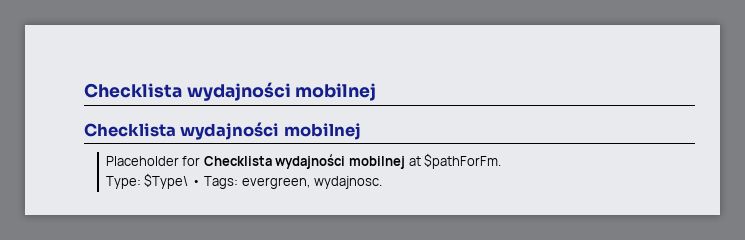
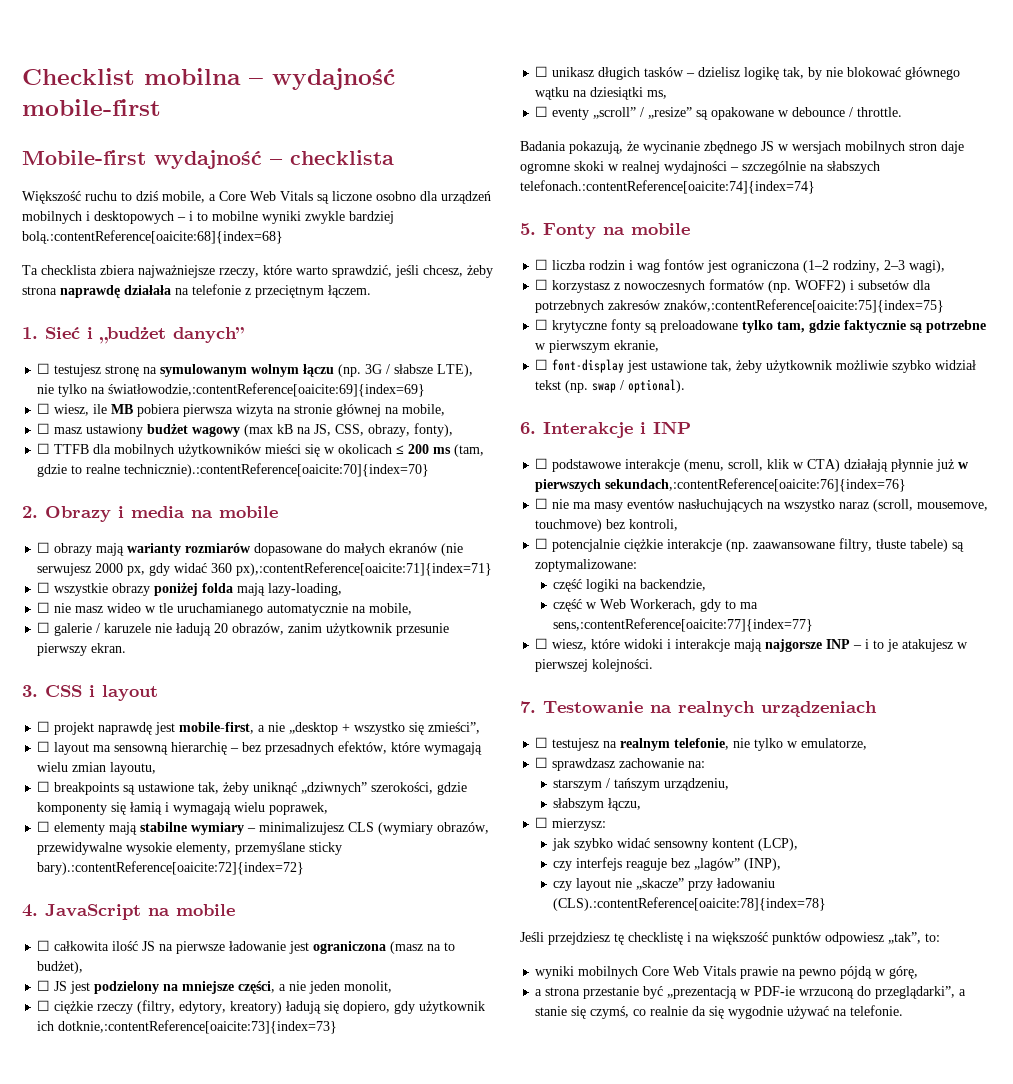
[84,82,377,101] [84,122,361,140] [105,153,502,169] [105,173,382,189] Checklista wydajności mobilnej // Checklista wydajności mobilnej // Placeholder for Checklista wydajności mobilnej at $pathForFm. // Type: $Type\ • Tags: evergreen, wydajnosc. -> [22,68,395,90] [22,99,161,116] [22,150,394,169] [22,191,491,204] [22,211,394,224] [22,230,283,244] [22,265,493,278] [22,284,371,298] [22,327,244,344] [37,363,474,377] [37,383,426,397] [37,403,446,417] [37,423,454,437] [37,443,485,457] [37,463,430,477] [22,506,278,522] [37,542,464,556] [37,562,493,576] [37,582,343,596] [37,602,413,616] [37,622,450,636] [37,643,127,656] [22,685,158,701] [37,721,481,735] [37,741,483,755] [37,762,157,775] [37,781,468,795] [37,802,329,815] [37,821,490,835] [37,842,343,855] [37,861,305,875] [22,904,235,920] [37,940,456,954] [37,961,84,974] [37,980,393,994] [37,1000,486,1014] [37,1020,338,1034] [535,66,961,80] [535,87,668,100] [535,106,903,120] [520,141,964,154] [520,161,880,174] [520,180,815,194] [520,223,690,239] [535,259,946,273] [535,279,932,293] [535,299,945,313] [535,319,987,333] [535,340,660,353] [535,359,977,373] [535,379,686,393] [520,421,691,438] [535,458,970,472] [535,478,907,492] [535,498,989,512] [535,519,679,532] [535,538,965,552] [535,559,638,572] [553,579,707,592] [553,599,759,612] [553,618,814,632] [535,638,969,652] [535,659,654,672] [520,701,877,717] [535,737,868,751] [535,757,706,771] [553,778,730,791] [553,798,642,811] [535,817,607,831] [552,838,799,851] [553,857,782,871] [553,878,776,891] [553,897,827,911] [520,932,940,945] [535,966,919,979] [535,986,967,999] [535,1005,904,1019] Checklist mobilna – wydajność mobile-first // Mobile-first wydajność – checklista // Większość ruchu to dziś mobile, a Core Web Vitals są liczone osobno dla urządzeń mobilnych i desktopowych – i to mobilne wyniki zwykle bardziej bolą.:contentReference[oaicite:68]{index=68} // Ta checklista zbiera najważniejsze rzeczy, które warto sprawdzić, jeśli chcesz, żeby strona naprawdę działała na telefonie z przeciętnym łączem. // 1. Sieć i „budżet danych” // ☐ testujesz stronę na symulowanym wolnym łączu (np. 3G / słabsze LTE), nie tylko na światłowodzie,:contentReference[oaicite:69]{index=69} // ☐ wiesz, ile MB pobiera pierwsza wizyta na stronie głównej na mobile, // ☐ masz ustawiony budżet wagowy (max kB na JS, CSS, obrazy, fonty), // ☐ TTFB dla mobilnych użytkowników mieści się w okolicach ≤ 200 ms (tam, gdzie to realne technicznie).:contentReference[oaicite:70]{index=70} // 2. Obrazy i media na mobile // ☐ obrazy mają warianty rozmiarów dopasowane do małych ekranów (nie serwujesz 2000 px, gdy widać 360 px),:contentReference[oaicite:71]{index=71} // ☐ wszystkie obrazy poniżej folda mają lazy-loading, // ☐ nie masz wideo w tle uruchamianego automatycznie na mobile, // ☐ galerie / karuzele nie ładują 20 obrazów, zanim użytkownik przesunie pierwszy ekran. // 3. CSS i layout // ☐ projekt naprawdę jest mobile-first, a nie „desktop + wszystko się zmieści”, // ☐ layout ma sensowną hierarchię – bez przesadnych efektów, które wymagają wielu zmian layoutu, // ☐ breakpoints są ustawione tak, żeby uniknąć „dziwnych” szerokości, gdzie komponenty się łamią i wymagają wielu poprawek, // ☐ elementy mają stabilne wymiary – minimalizujesz CLS (wymiary obrazów, przewidywalne wysokie elementy, przemyślane sticky bary).:contentReference[oaicite:72]{index=72} // 4. JavaScript na mobile // ☐ całkowita ilość JS na pierwsze ładowanie jest ograniczona (masz na to budżet), // ☐ JS jest podzielony na mniejsze części, a nie jeden monolit, // ☐ ciężkie rzeczy (filtry, edytory, kreatory) ładują się dopiero, gdy użytkownik ich dotknie,:contentReference[oaicite:73]{index=73} // ☐ unikasz długich tasków – dzielisz logikę tak, by nie blokować głównego wątku na dziesiątki ms, // ☐ eventy „scroll” / „resize” są opakowane w debounce / throttle. // Badania pokazują, że wycinanie zbędnego JS w wersjach mobilnych stron daje ogromne skoki w realnej wydajności – szczególnie na słabszych telefonach.:contentReference[oaicite:74]{index=74} // 5. Fonty na mobile // ☐ liczba rodzin i wag fontów jest ograniczona (1–2 rodziny, 2–3 wagi), // ☐ korzystasz z nowoczesnych formatów (np. WOFF2) i subsetów dla potrzebnych zakresów znaków,:contentReference[oaicite:75]{index=75} // ☐ krytyczne fonty są preloadowane tylko tam, gdzie faktycznie są potrzebne w pierwszym ekranie, // ☐ font-display jest ustawione tak, żeby użytkownik możliwie szybko widział tekst (np. swap / optional). // 6. Interakcje i INP // ☐ podstawowe interakcje (menu, scroll, klik w CTA) działają płynnie już w pierwszych sekundach,:contentReference[oaicite:76]{index=76} // ☐ nie ma masy eventów nasłuchujących na wszystko naraz (scroll, mousemove, touchmove) bez kontroli, // ☐ potencjalnie ciężkie interakcje (np. zaawansowane filtry, tłuste tabele) są zoptymalizowane: // część logiki na backendzie, // część w Web Workerach, gdy to ma sens,:contentReference[oaicite:77]{index=77} // ☐ wiesz, które widoki i interakcje mają najgorsze INP – i to je atakujesz w pierwszej kolejności. // 7. Testowanie na realnych urządzeniach // ☐ testujesz na realnym telefonie, nie tylko w emulatorze, // ☐ sprawdzasz zachowanie na: // starszym / tańszym urządzeniu, // słabszym łączu, // ☐ mierzysz: // jak szybko widać sensowny kontent (LCP), // czy interfejs reaguje bez „lagów” (INP), // czy layout nie „skacze” przy ładowaniu (CLS).:contentReference[oaicite:78]{index=78} // Jeśli przejdziesz tę checklistę i na większość punktów odpowiesz „tak”, to: // wyniki mobilnych Core Web Vitals prawie na pewno pójdą w górę, // a strona przestanie być „prezentacją w PDF-ie wrzuconą do przeglądarki”, a stanie się czymś, co realnie da się wygodnie używać na telefonie.

